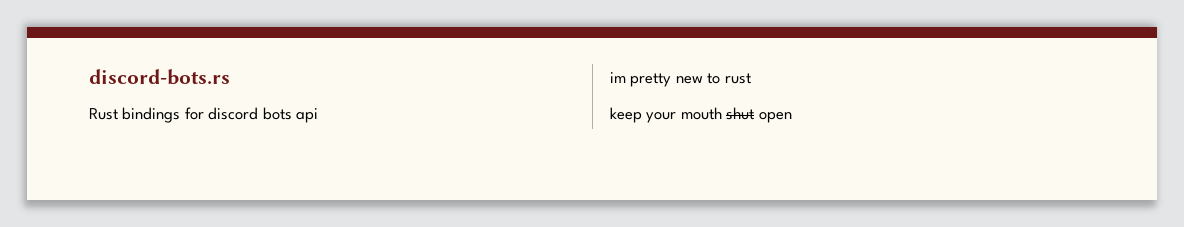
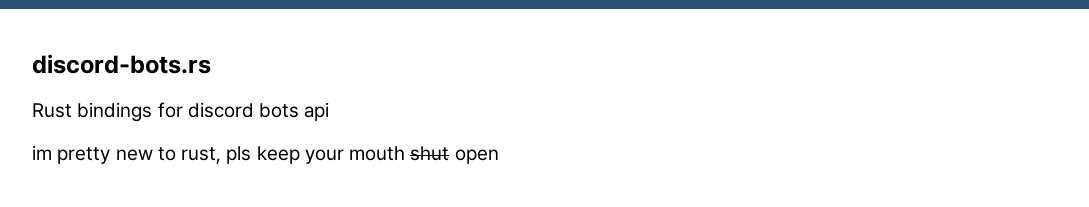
[724,73,751,84] rust // -> [181,146,252,164] rust, pls

